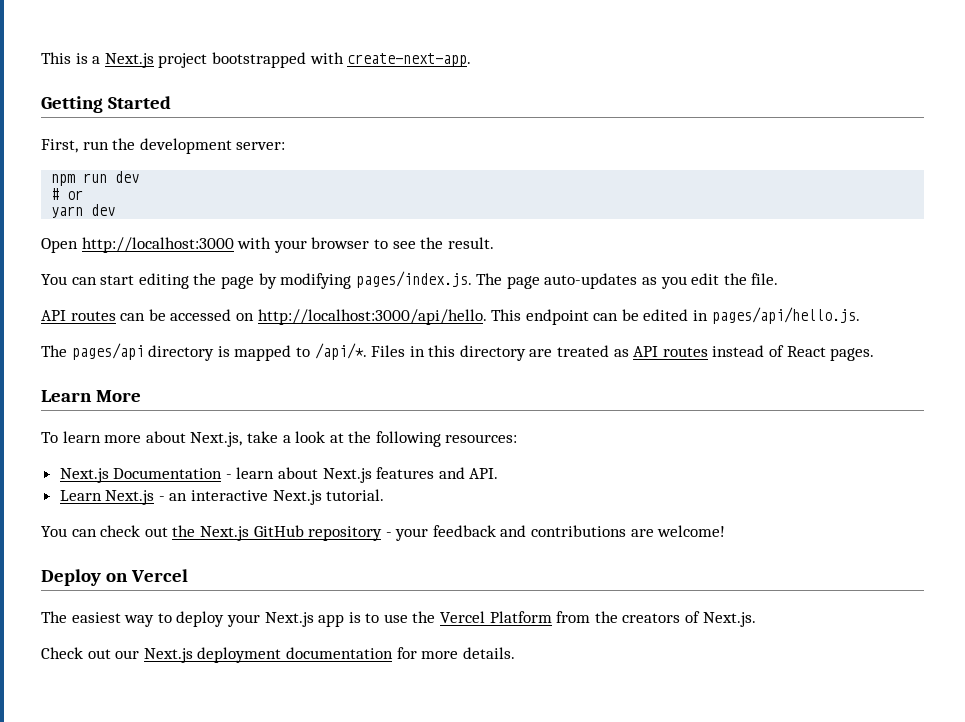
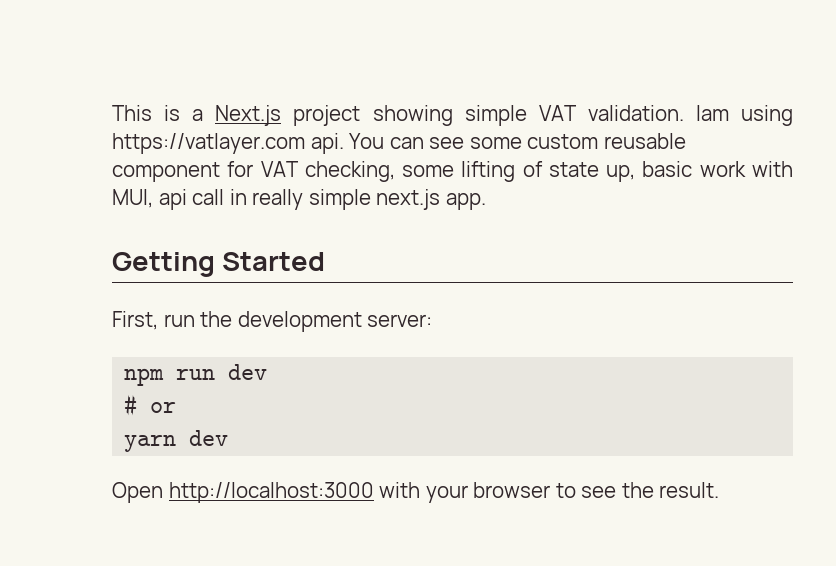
[211,52,472,68] bootstrapped with create-next-app. -> [372,105,794,126] [112,133,686,154] [112,161,793,182] [112,189,486,210] showing simple VAT validation. Iam using https://vatlayer.com api. You can see some custom reusable component for VAT checking, some lifting of state up, basic work with MUI, api call in really simple next.js app.
[41,271,779,289] [41,307,860,325] [41,343,875,361] [41,390,141,402] [41,431,518,447] [59,467,499,483] [59,489,385,505] [41,525,726,541] [41,569,188,586] [41,611,756,627] [41,647,515,663] // You can start editing the page by modifying pages/index.js. The page auto-updates as you edit the file. // API routes can be accessed on http://localhost:3000/api/hello. This endpoint can be edited in pages/api/hello.js. // The pages/api directory is mapped to /api/*. Files in this directory are treated as API routes instead of React pages. // Learn More // To learn more about Next.js, take a look at the following resources: // Next.js Documentation - learn about Next.js features and API. // Learn Next.js - an interactive Next.js tutorial. // You can check out the Next.js GitHub repository - your feedback and contributions are welcome! // Deploy on Vercel // The easiest way to deploy your Next.js app is to use the Vercel Platform from the creators of Next.js. // Check out our Next.js deployment documentation for more details. -> (720, 490) none

